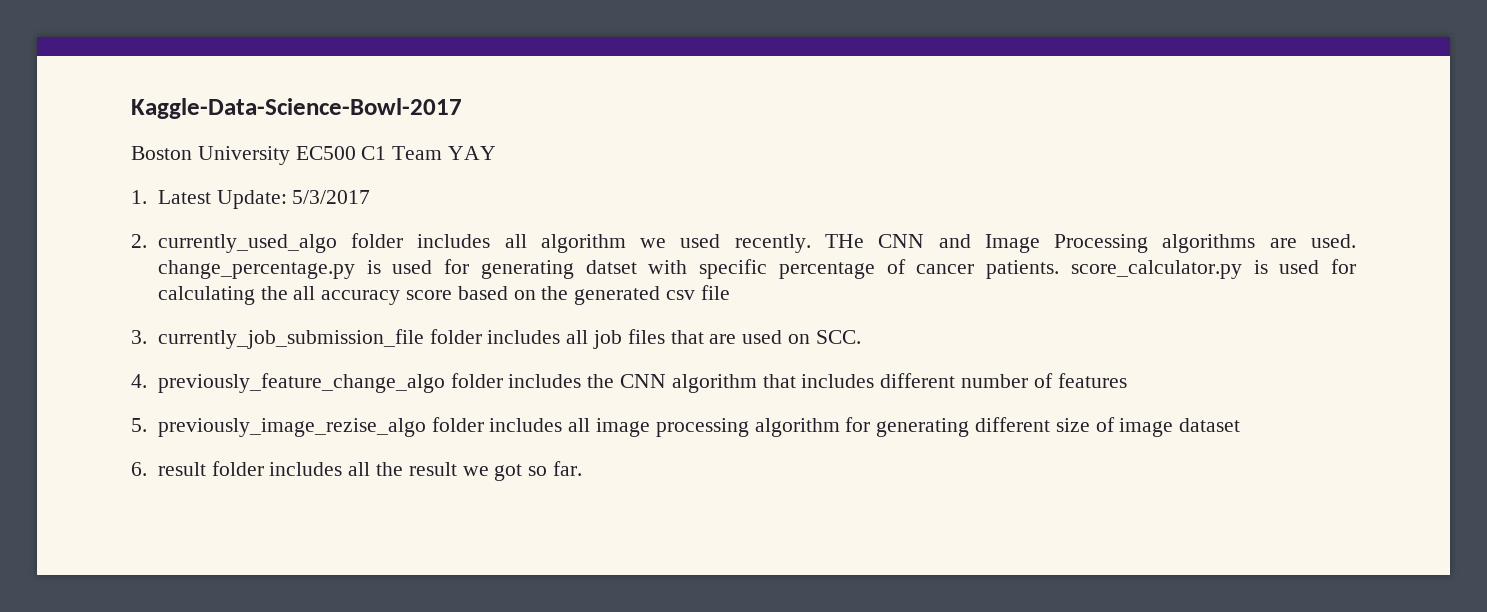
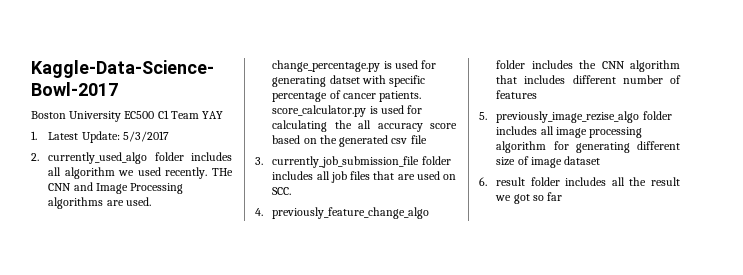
[552,461,582,476] far. -> [547,192,563,201] far

